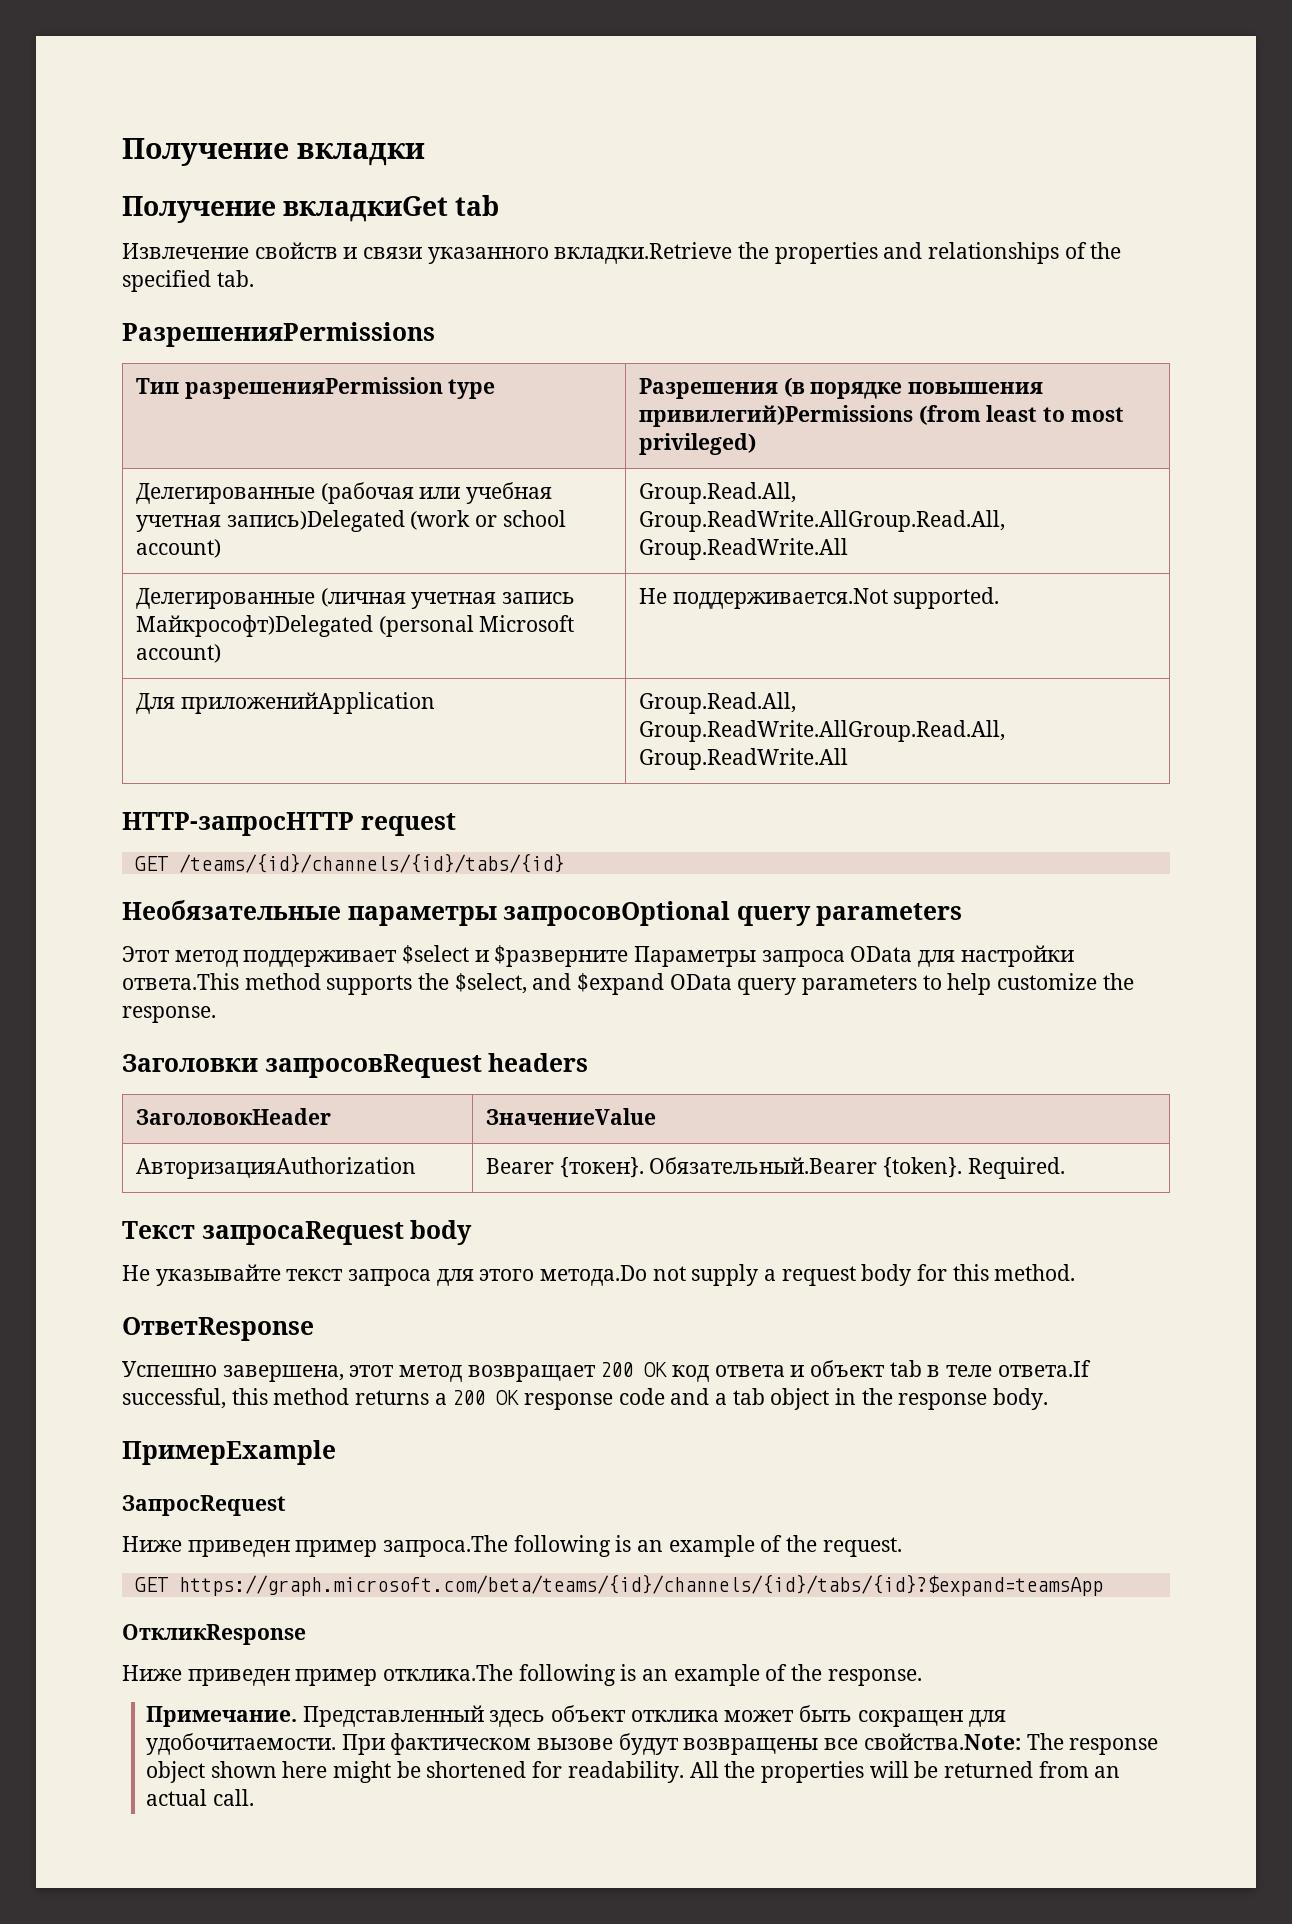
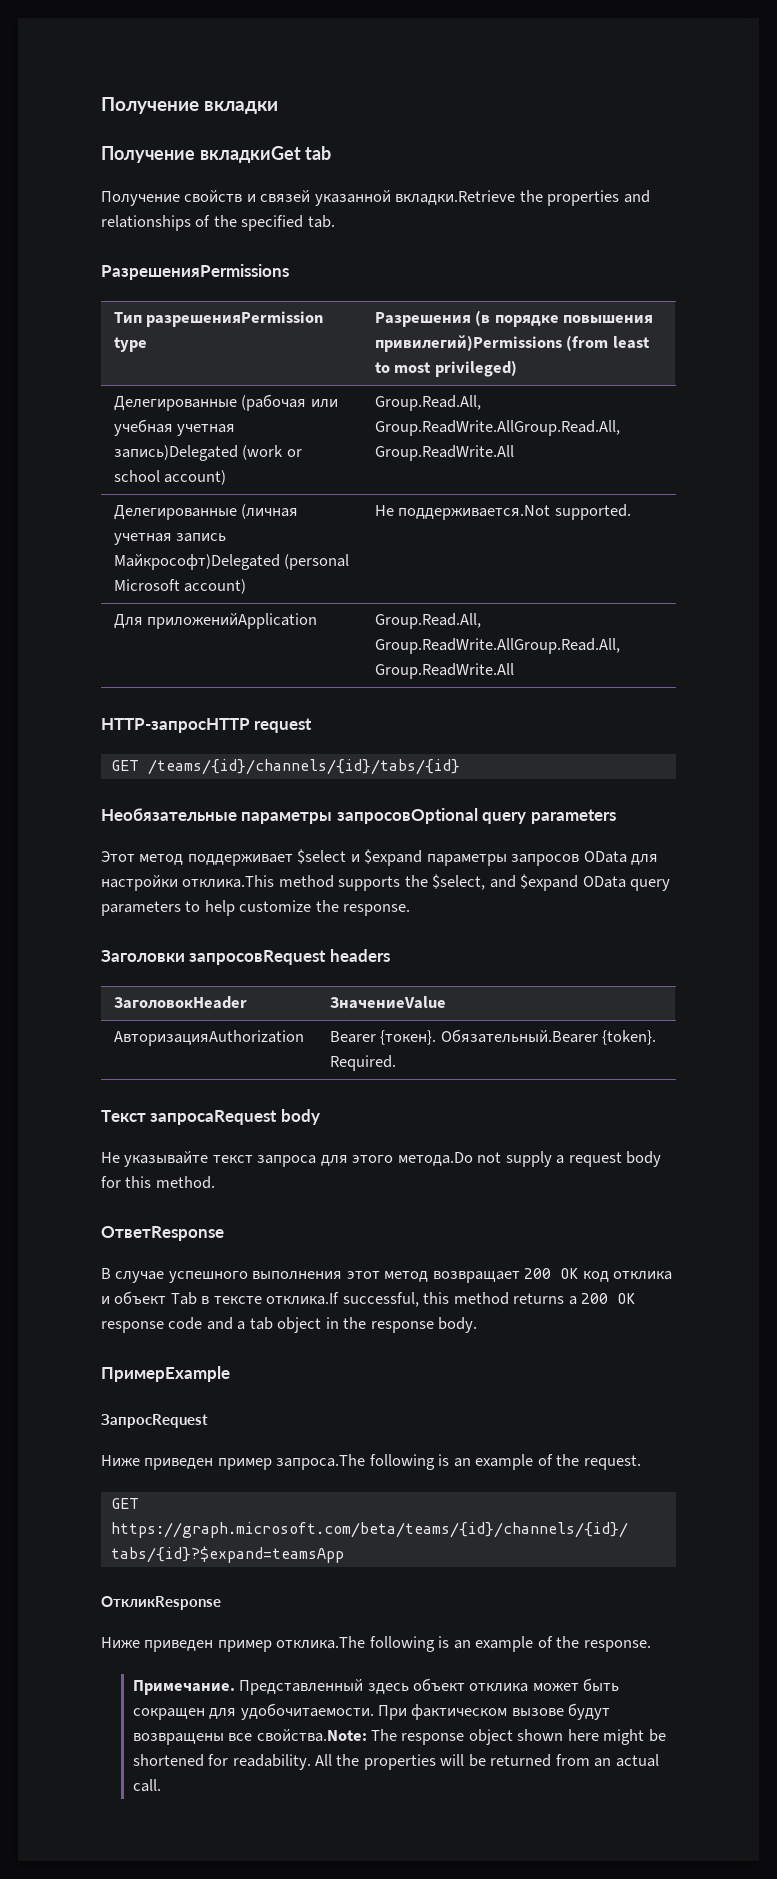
[122,243,249,259] Извлечение -> [101,191,180,206] Получение
[363,247,549,264] связи указанного -> [260,190,391,206] связей указанной
[494,945,845,967] $разверните Параметры запроса -> [364,849,580,866] $expand параметры запросов
[122,973,239,990] ответа.This -> [182,875,275,888] отклика.This
[122,1361,344,1382] Успешно завершена, -> [101,1268,343,1283] В случае успешного выполнения
[714,1365,785,1377] ответа -> [613,1271,673,1280] отклика
[889,1360,1091,1377] tab в теле ответа.If -> [170,1292,340,1305] Tab в тексте отклика.If

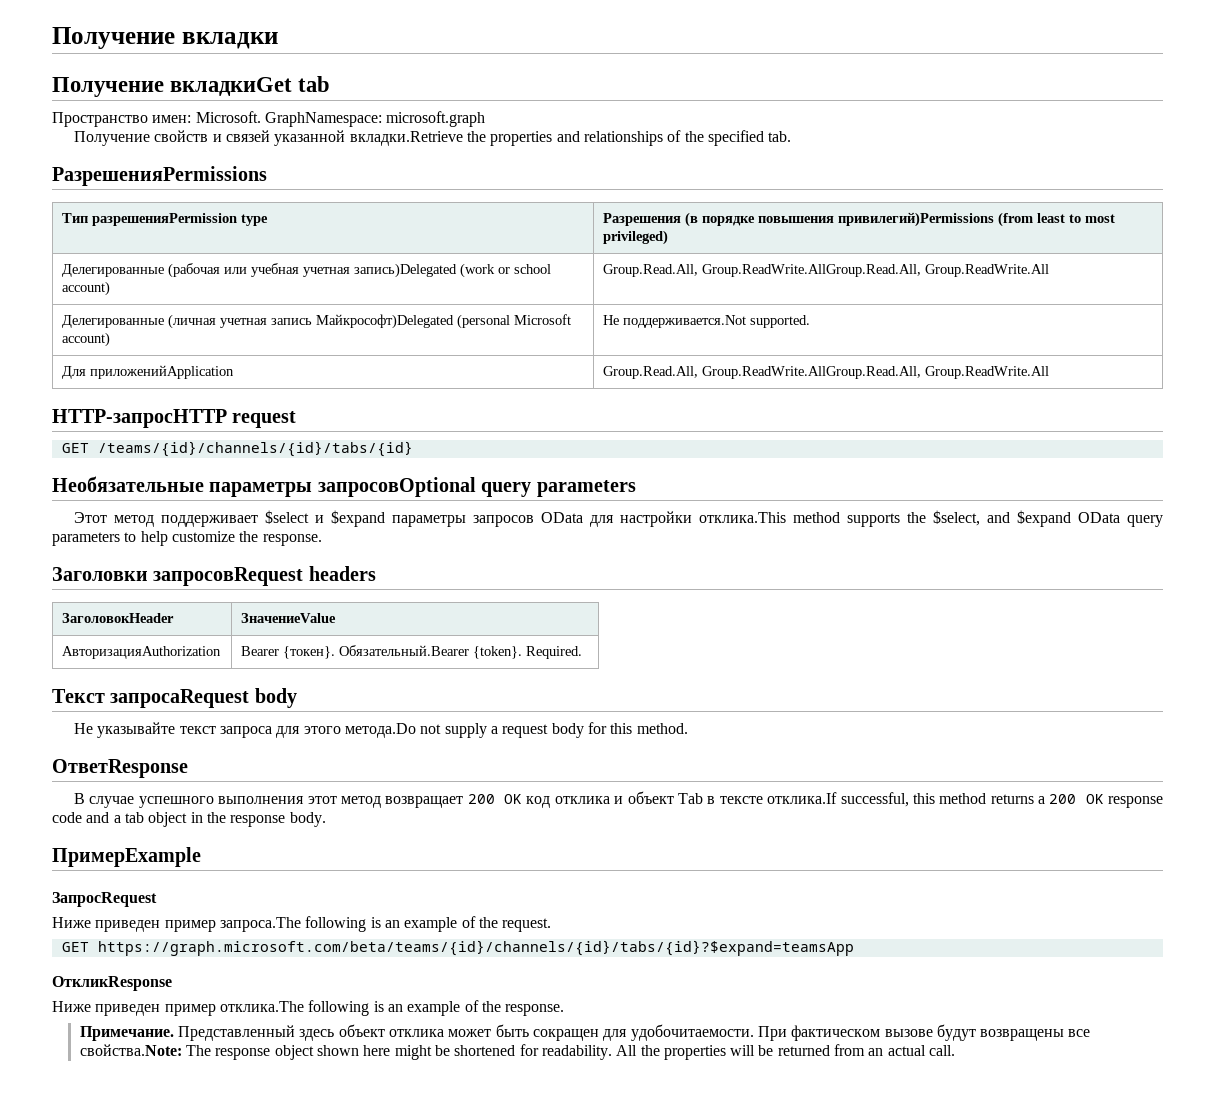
(332, 153) none -> [52,111,486,127] // Пространство имен: Microsoft. GraphNamespace: microsoft.graph

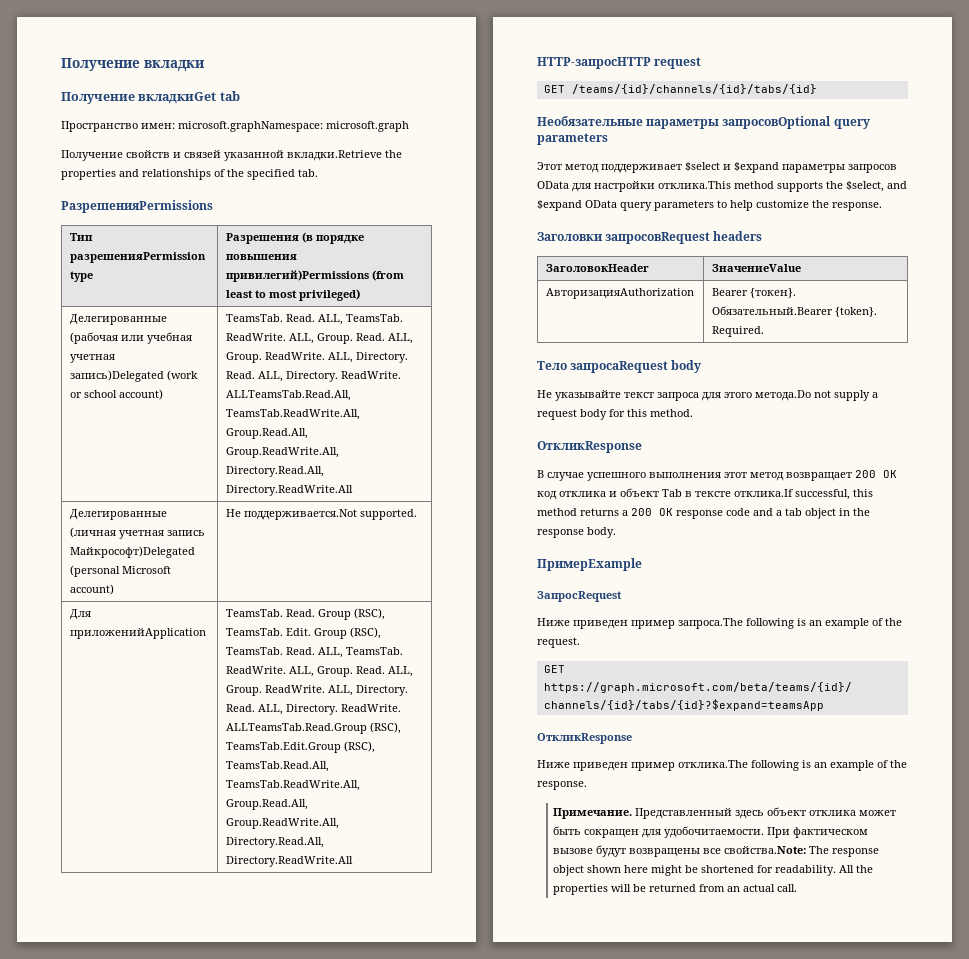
[195,111,382,127] Microsoft. GraphNamespace: -> [178,121,323,132] microsoft.graphNamespace:
[603,264,1050,277] Group.Read.All, Group.ReadWrite.AllGroup.Read.All, Group.ReadWrite.All -> [225,314,403,325] [225,333,413,344] [225,352,408,363] [225,371,401,382] [225,390,351,401] [225,409,360,420] [225,428,308,439] [225,447,339,458] [225,466,324,477] [225,485,353,496] TeamsTab. Read. ALL, TeamsTab. ReadWrite. ALL, Group. Read. ALL, Group. ReadWrite. ALL, Directory. Read. ALL, Directory. ReadWrite. ALLTeamsTab.Read.All, TeamsTab.ReadWrite.All, Group.Read.All, Group.ReadWrite.All, Directory.Read.All, Directory.ReadWrite.All
[603,366,1050,379] Group.Read.All, Group.ReadWrite.AllGroup.Read.All, Group.ReadWrite.All -> [225,608,385,620] [225,627,381,639] [225,647,403,658] [225,666,413,677] [225,685,408,696] [225,704,401,715] [225,722,401,734] [225,741,375,753] [225,761,329,772] [225,780,360,791] [225,799,308,810] [225,818,339,829] [225,837,324,848] [225,856,353,867] TeamsTab. Read. Group (RSC), TeamsTab. Edit. Group (RSC), TeamsTab. Read. ALL, TeamsTab. ReadWrite. ALL, Group. Read. ALL, Group. ReadWrite. ALL, Directory. Read. ALL, Directory. ReadWrite. ALLTeamsTab.Read.Group (RSC), TeamsTab.Edit.Group (RSC), TeamsTab.Read.All, TeamsTab.ReadWrite.All, Group.Read.All, Group.ReadWrite.All, Directory.Read.All, Directory.ReadWrite.All
[52,689,105,703] Текст -> [537,361,567,370] Тело
[52,759,188,778] ОтветResponse -> [537,441,642,453] ОткликResponse

